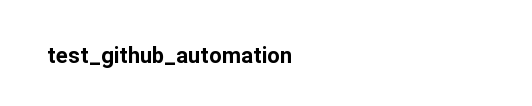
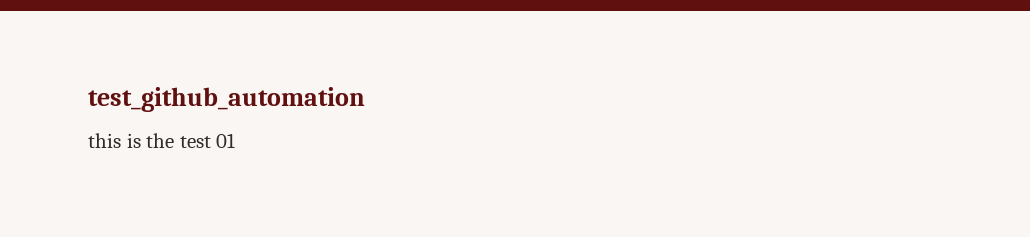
(292, 57) none -> [88,133,236,148] // this is the test 01

